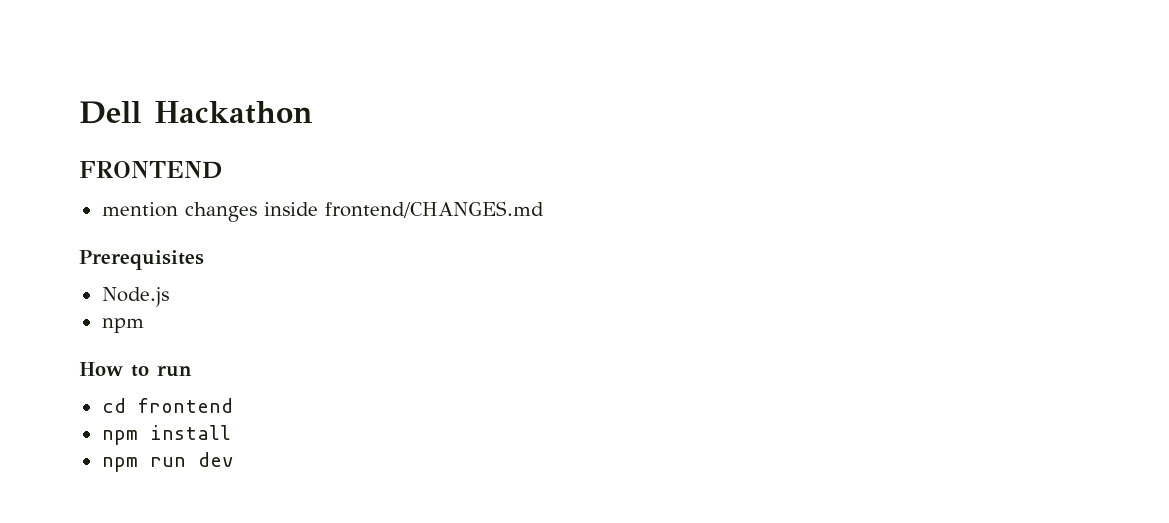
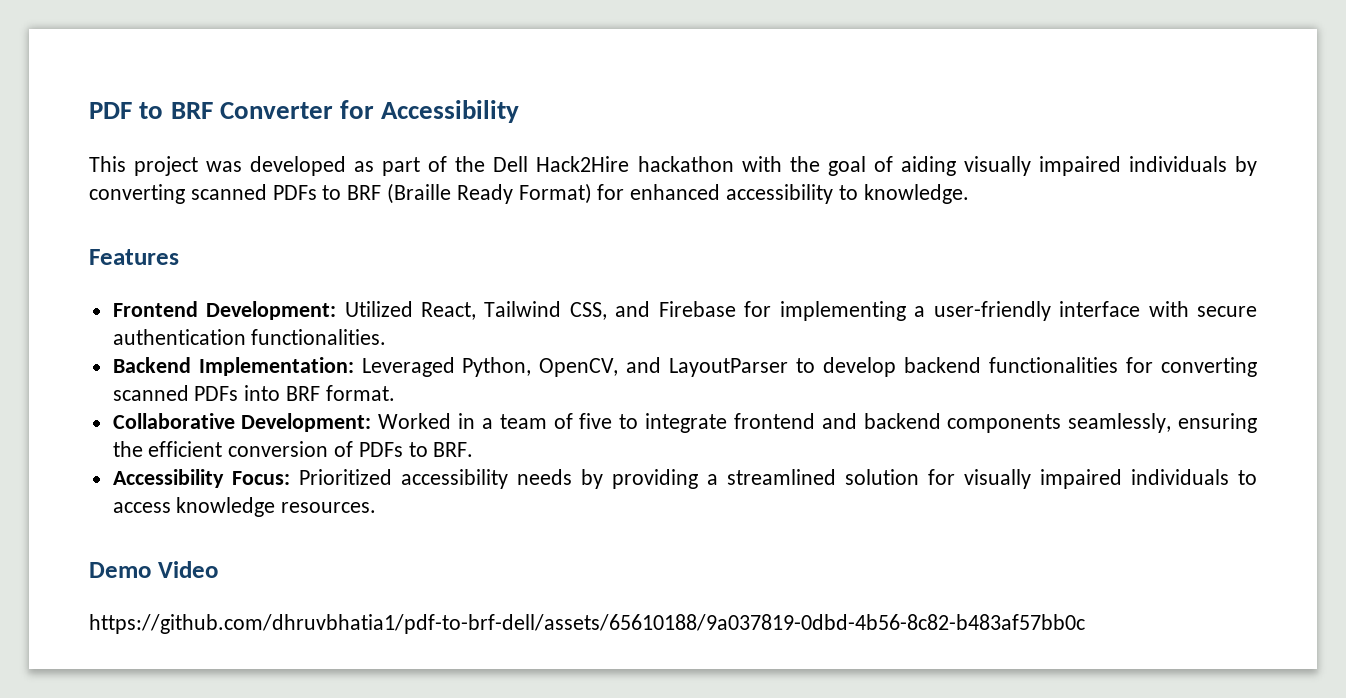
[79,101,313,124] [79,161,223,179] [101,201,544,222] [79,250,204,270] [101,287,169,307] [101,318,144,333] [79,362,192,377] [101,398,233,413] [101,425,231,445] [101,452,234,472] Dell Hackathon // FRONTEND // mention changes inside frontend/CHANGES.md // Prerequisites // Node.js // npm // How to run // cd frontend // npm install // npm run dev -> [89,100,520,123] [89,156,1257,176] [89,183,969,204] [89,249,179,265] [112,301,1257,321] [112,329,387,345] [112,357,1257,377] [112,385,395,401] [112,413,1258,433] [112,441,474,457] [112,469,1257,489] [112,497,377,517] [89,561,218,578] [89,614,1085,634] PDF to BRF Converter for Accessibility // This project was developed as part of the Dell Hack2Hire hackathon with the goal of aiding visually impaired individuals by converting scanned PDFs to BRF (Braille Ready Format) for enhanced accessibility to knowledge. // Features // Frontend Development: Utilized React, Tailwind CSS, and Firebase for implementing a user-friendly interface with secure authentication functionalities. // Backend Implementation: Leveraged Python, OpenCV, and LayoutParser to develop backend functionalities for converting scanned PDFs into BRF format. // Collaborative Development: Worked in a team of five to integrate frontend and backend components seamlessly, ensuring the efficient conversion of PDFs to BRF. // Accessibility Focus: Prioritized accessibility needs by providing a streamlined solution for visually impaired individuals to access knowledge resources. // Demo Video // https://github.com/dhruvbhatia1/pdf-to-brf-dell/assets/65610188/9a037819-0dbd-4b56-8c82-b483af57bb0c

